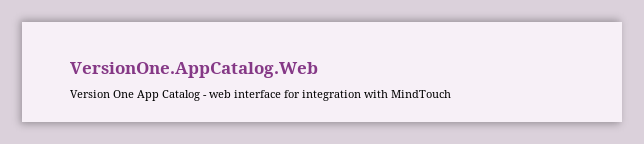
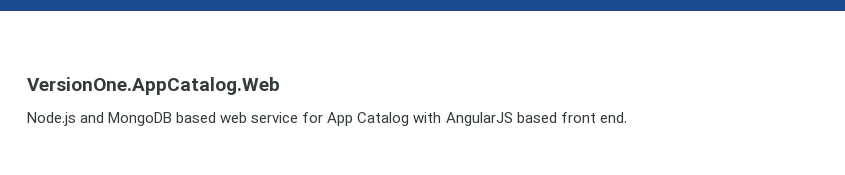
[70,90,451,101] Version One App Catalog - web interface for integration with MindTouch -> [27,112,627,126] Node.js and MongoDB based web service for App Catalog with AngularJS based front end.

